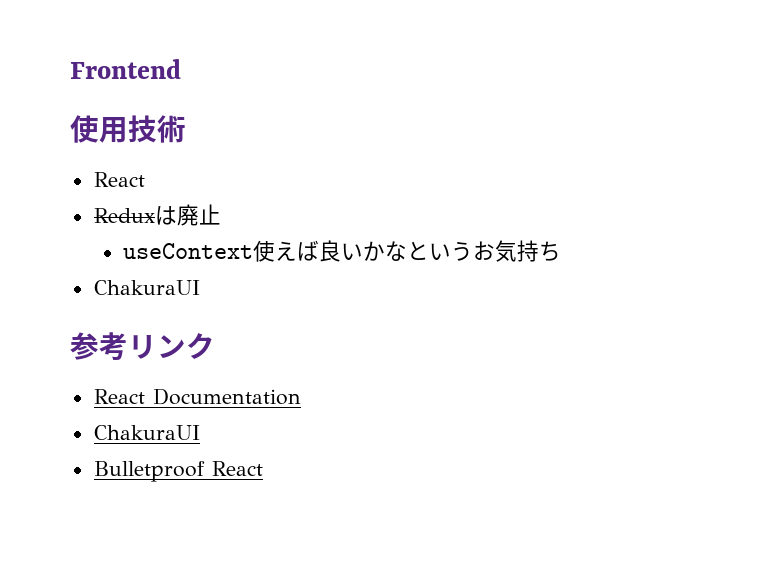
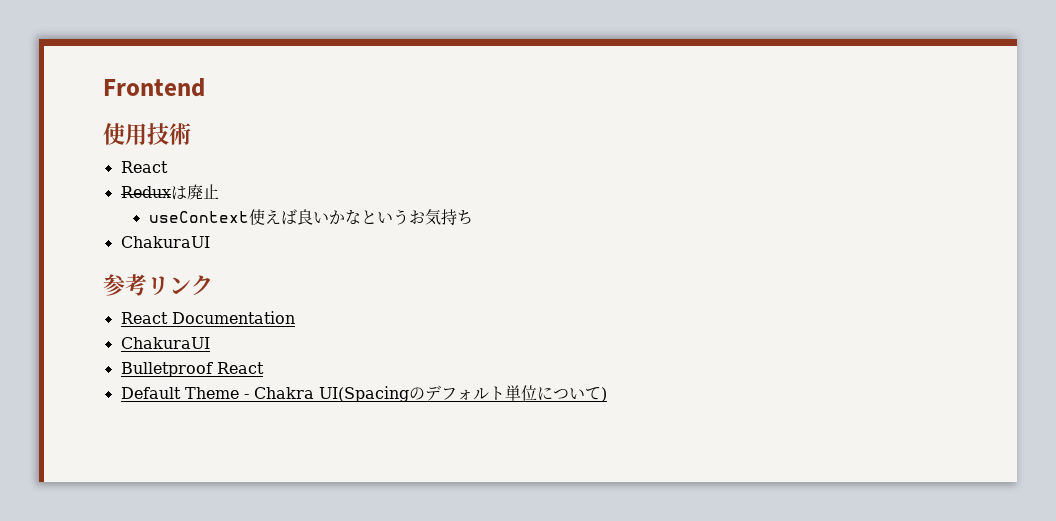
(263, 468) none -> [120,385,607,402] // Default Theme - Chakra UI(Spacingのデフォルト単位について)

